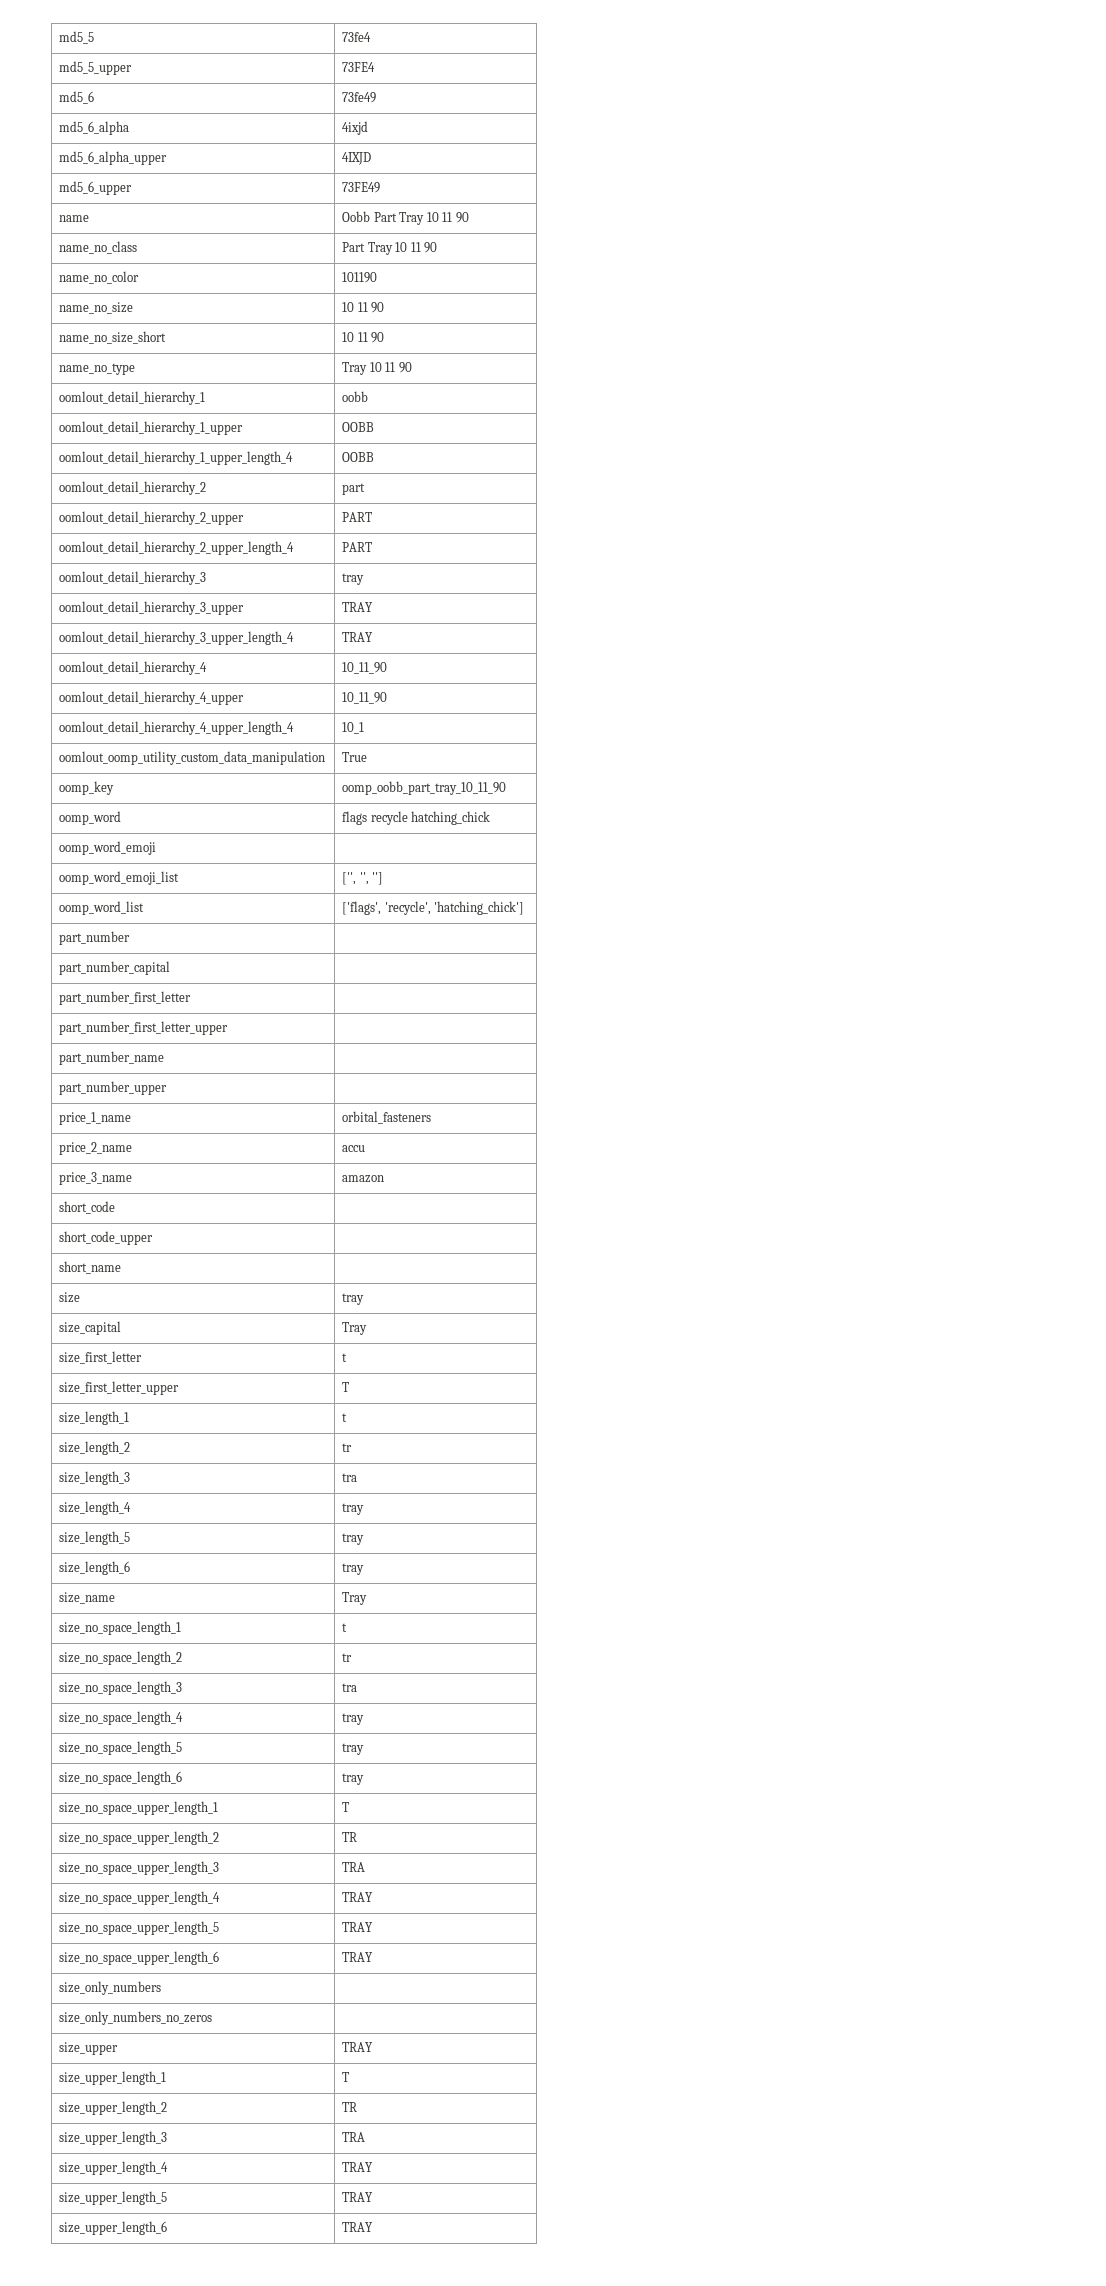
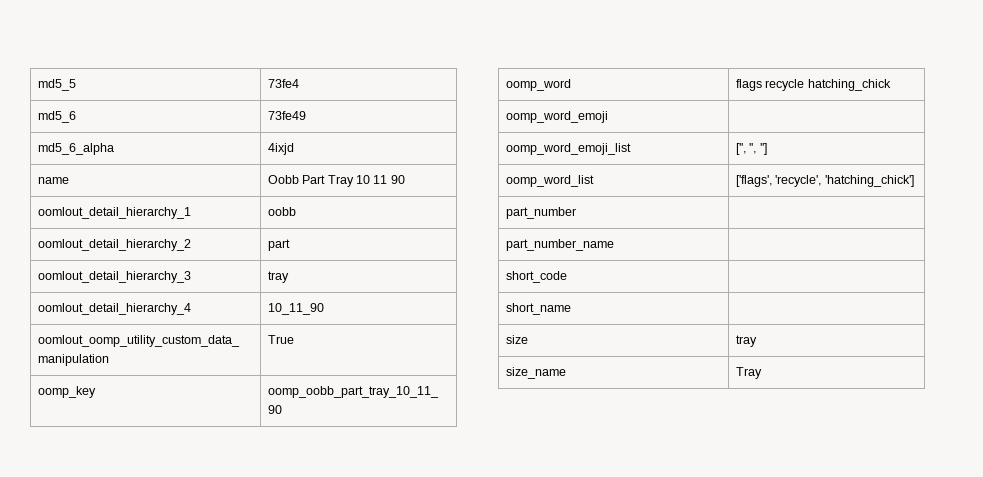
[59,61,133,75] [342,62,376,72] // md5_5_upper | 73FE4 -> (299, 83) none
[59,151,168,165] [342,152,372,165] [59,181,133,195] [342,182,381,193] // md5_6_alpha_upper | 4IXJD // md5_6_upper | 73FE49 -> (294, 149) none
[59,241,138,254] [342,242,438,255] [59,271,140,284] [342,272,378,283] [59,302,134,314] [342,302,385,313] [59,331,167,344] [342,332,385,343] [59,363,136,375] [342,362,412,375] [59,391,206,405] [342,391,369,402] [59,421,244,435] [342,422,375,432] [59,451,294,465] [342,452,375,462] [59,481,207,495] [342,483,366,495] [59,511,245,525] [342,512,373,522] [59,541,295,555] [342,542,373,552] [59,571,207,585] [342,573,365,585] [59,601,245,615] [342,602,374,612] [59,631,295,645] [342,632,374,642] [59,661,208,675] [342,662,388,674] [59,691,245,705] [342,692,388,704] [59,721,295,735] [342,722,365,734] name_no_class | Part Tray 10 11 90 // name_no_color | 101190 // name_no_size | 10 11 90 // name_no_size_short | 10 11 90 // name_no_type | Tray 10 11 90 // oomlout_detail_hierarchy_1 | oobb // oomlout_detail_hierarchy_1_upper | OOBB // oomlout_detail_hierarchy_1_upper_length_4 | OOBB // oomlout_detail_hierarchy_2 | part // oomlout_detail_hierarchy_2_upper | PART // oomlout_detail_hierarchy_2_upper_length_4 | PART // oomlout_detail_hierarchy_3 | tray // oomlout_detail_hierarchy_3_upper | TRAY // oomlout_detail_hierarchy_3_upper_length_4 | TRAY // oomlout_detail_hierarchy_4 | 10_11_90 // oomlout_detail_hierarchy_4_upper | 10_11_90 // oomlout_detail_hierarchy_4_upper_length_4 | 10_1 -> [37,207,191,219] [267,207,296,216] [37,239,191,251] [267,239,290,251] [37,271,191,283] [267,271,289,283] [37,303,191,315] [267,303,324,315] oomlout_detail_hierarchy_1 | oobb // oomlout_detail_hierarchy_2 | part // oomlout_detail_hierarchy_3 | tray // oomlout_detail_hierarchy_4 | 10_11_90
[59,961,171,975] [59,991,192,1005] [59,1021,229,1035] [59,1051,165,1065] [59,1081,168,1095] [59,1112,132,1125] [342,1111,432,1124] [59,1142,133,1155] [342,1145,366,1152] [59,1172,133,1185] [342,1175,385,1183] part_number_capital | // part_number_first_letter | // part_number_first_letter_upper | // part_number_name | // part_number_upper | // price_1_name | orbital_fasteners // price_2_name | accu // price_3_name | amazon -> [505,239,614,251] part_number_name |
[59,1231,154,1245] // short_code_upper | -> (567, 277) none
[59,1321,122,1335] [342,1322,368,1335] [59,1351,143,1364] [342,1353,348,1362] [59,1381,180,1395] [342,1382,350,1392] [59,1411,130,1425] [342,1413,348,1422] [59,1441,131,1455] [342,1443,353,1452] [59,1471,131,1485] [342,1473,358,1482] [59,1501,132,1515] [342,1503,365,1515] [59,1531,131,1545] [342,1533,365,1545] [59,1561,131,1575] [342,1563,365,1575] [59,1592,116,1604] [342,1592,368,1605] [59,1621,182,1635] [342,1623,348,1632] [59,1651,183,1665] [342,1653,353,1662] [59,1681,183,1695] [342,1683,358,1692] [59,1711,184,1725] [342,1713,365,1725] [59,1741,183,1755] [342,1743,365,1755] [59,1771,183,1785] [342,1773,365,1785] [59,1801,219,1815] [342,1802,350,1812] [59,1831,220,1845] [342,1832,358,1842] [59,1861,220,1875] [342,1862,366,1872] [59,1891,221,1905] [342,1892,374,1902] [59,1921,220,1935] [342,1922,374,1932] [59,1951,220,1965] [342,1952,374,1962] [59,1981,162,1995] [59,2011,213,2025] [59,2042,119,2055] [342,2042,374,2052] [59,2071,167,2085] [342,2072,350,2082] [59,2101,168,2115] [342,2102,358,2112] [59,2131,168,2145] [342,2132,366,2142] [59,2161,169,2175] [342,2162,374,2172] [59,2191,168,2205] [342,2192,374,2202] [59,2221,168,2235] [342,2222,374,2232] size_capital | Tray // size_first_letter | t // size_first_letter_upper | T // size_length_1 | t // size_length_2 | tr // size_length_3 | tra // size_length_4 | tray // size_length_5 | tray // size_length_6 | tray // size_name | Tray // size_no_space_length_1 | t // size_no_space_length_2 | tr // size_no_space_length_3 | tra // size_no_space_length_4 | tray // size_no_space_length_5 | tray // size_no_space_length_6 | tray // size_no_space_upper_length_1 | T // size_no_space_upper_length_2 | TR // size_no_space_upper_length_3 | TRA // size_no_space_upper_length_4 | TRAY // size_no_space_upper_length_5 | TRAY // size_no_space_upper_length_6 | TRAY // size_only_numbers | // size_only_numbers_no_zeros | // size_upper | TRAY // size_upper_length_1 | T // size_upper_length_2 | TR // size_upper_length_3 | TRA // size_upper_length_4 | TRAY // size_upper_length_5 | TRAY // size_upper_length_6 | TRAY -> [505,367,566,379] [735,367,762,379] size_name | Tray

